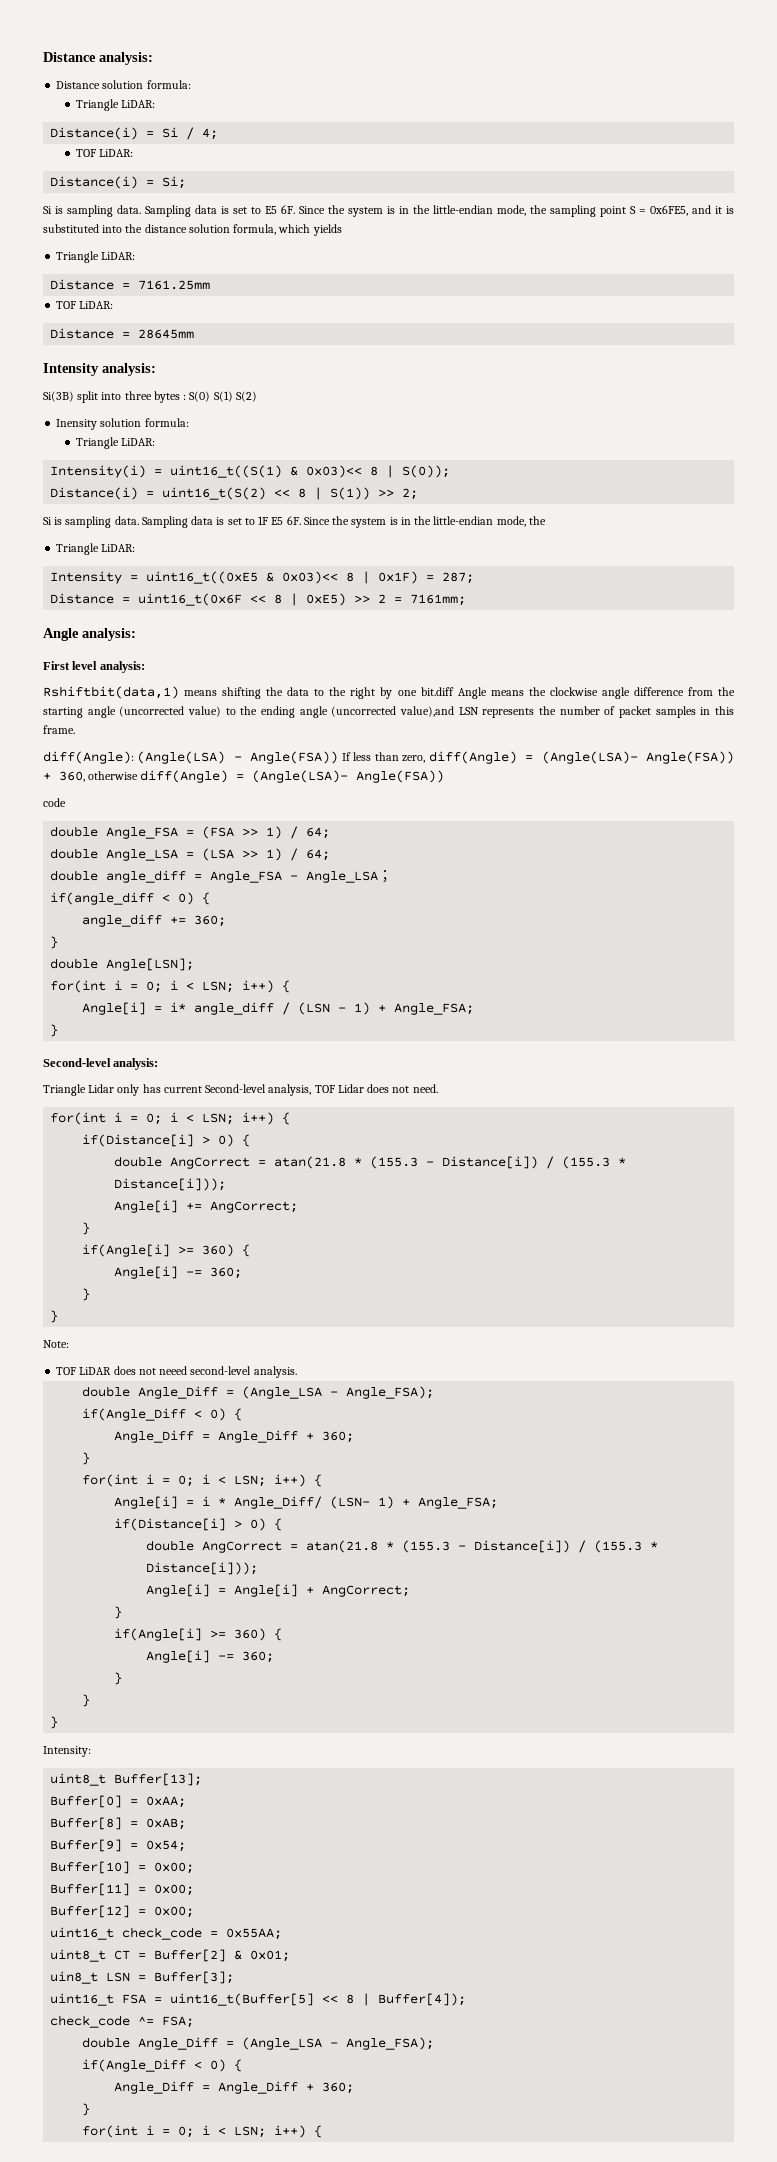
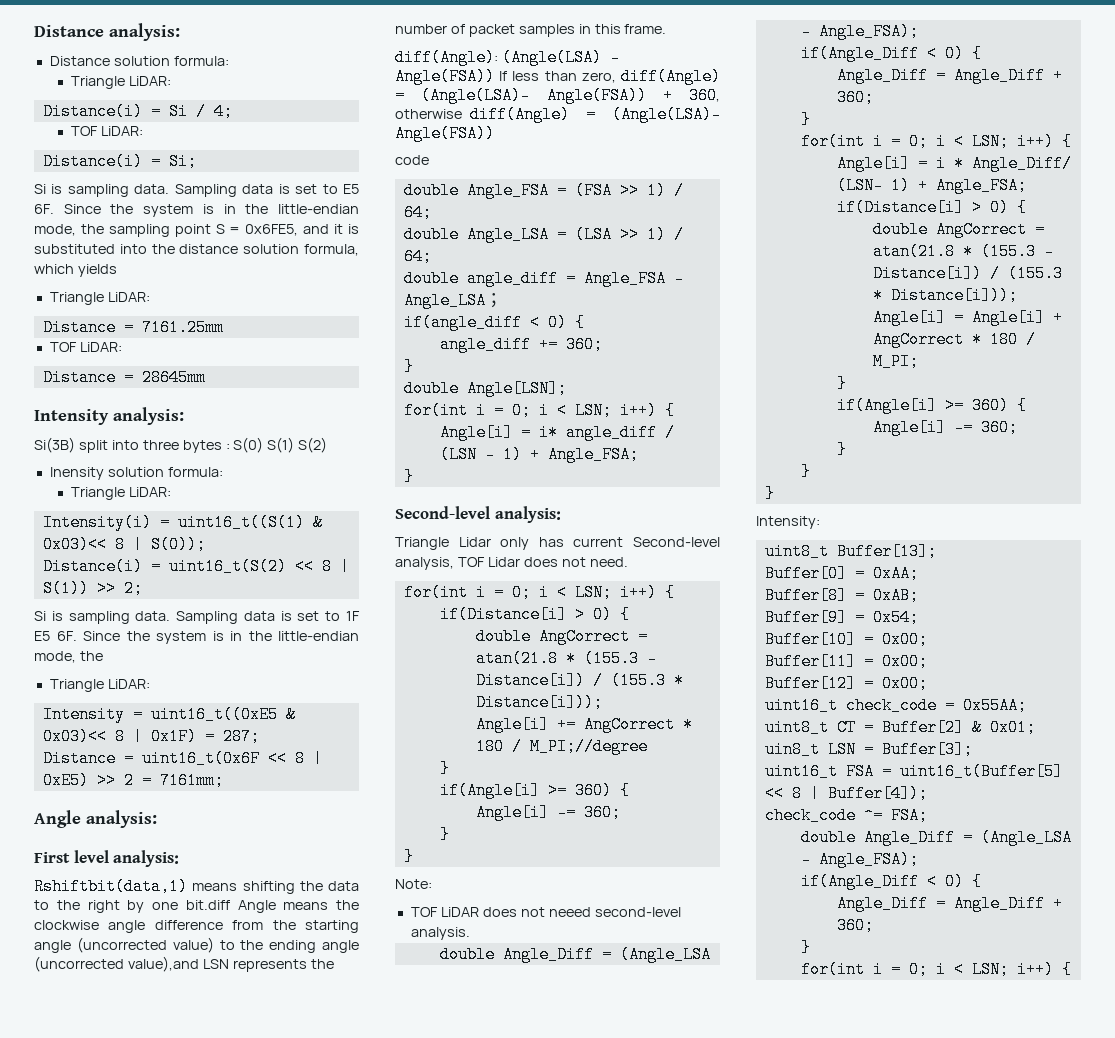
[210,1201,299,1213] AngCorrect; -> [583,716,693,733] [475,738,648,755] AngCorrect * 180 / M_PI;//degree
[322,1585,411,1597] AngCorrect; -> [872,331,1036,348] [872,353,919,370] AngCorrect * 180 / M_PI;

